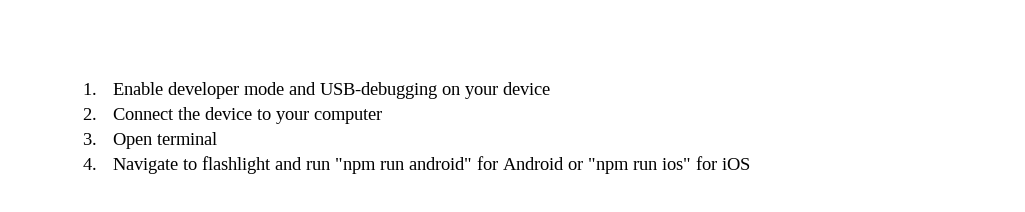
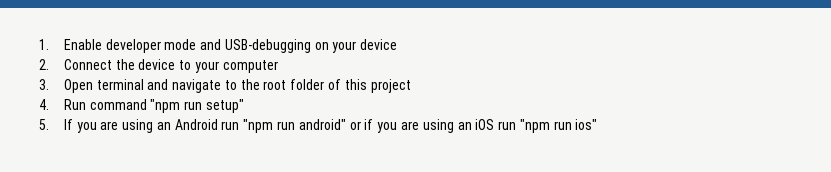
[83,156,584,174] // 4. Navigate to flashlight and run "npm run android" for Android or -> [147,79,411,93] [39,99,244,113] [39,119,517,133] and navigate to the root folder of this project // 4. Run command "npm run setup" // 5. If you are using an Android run "npm run android" or if you are using an iOS run
[696,156,751,170] for iOS -> (598, 124) none

